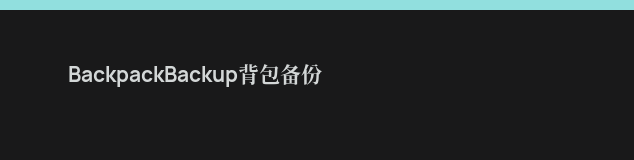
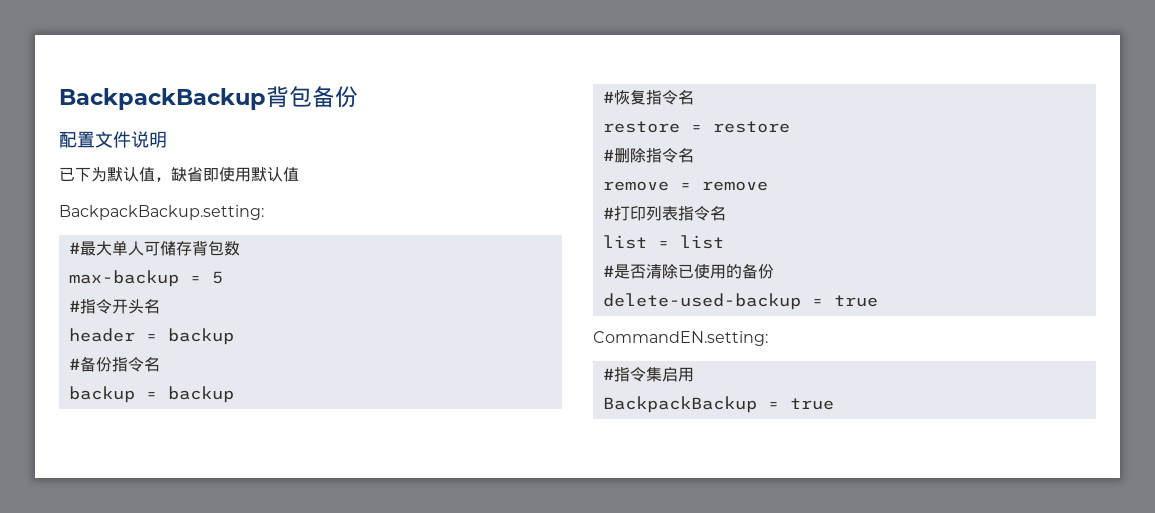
(322, 74) none -> [59,131,167,148] [59,167,299,182] [59,205,264,220] [68,240,240,256] [68,270,223,287] [68,299,160,314] [68,328,234,345] [68,356,160,372] [68,386,234,403] [602,90,694,105] [602,121,790,133] [602,148,694,163] [602,181,768,191] [602,206,726,221] [602,235,724,249] [602,263,774,279] [602,293,878,310] [593,331,768,346] [602,367,694,382] [602,396,834,413] // 配置文件说明 // 已下为默认值，缺省即使用默认值 // BackpackBackup.setting: // #最大单人可储存背包数 // max-backup = 5 // #指令开头名 // header = backup // #备份指令名 // backup = backup // #恢复指令名 // restore = restore // #删除指令名 // remove = remove // #打印列表指令名 // list = list // #是否清除已使用的备份 // delete-used-backup = true // CommandEN.setting: // #指令集启用 // BackpackBackup = true

